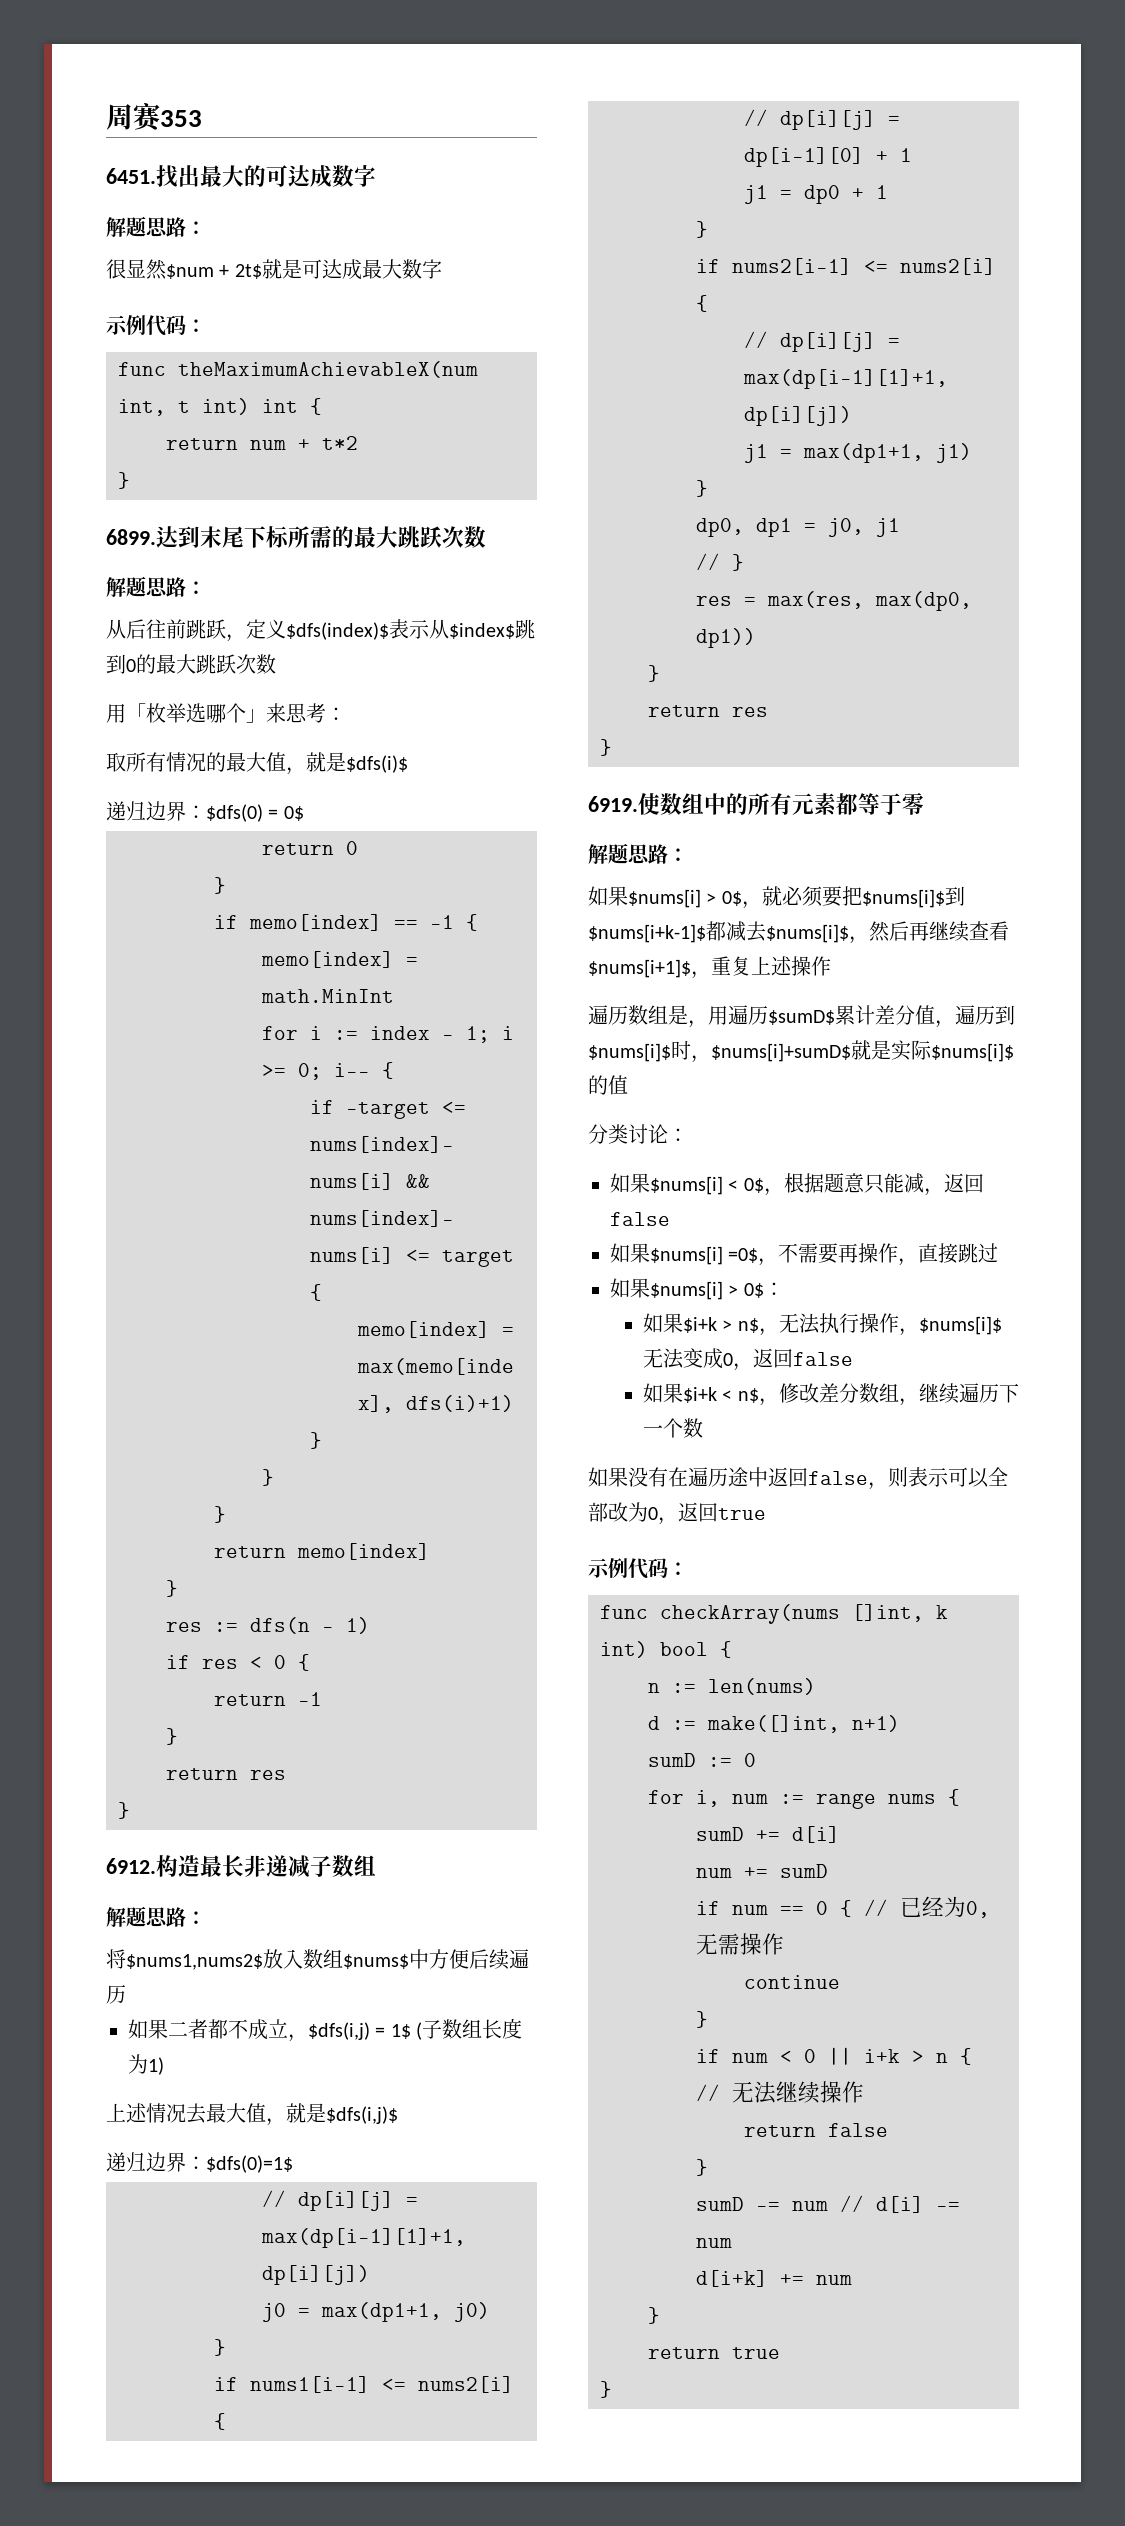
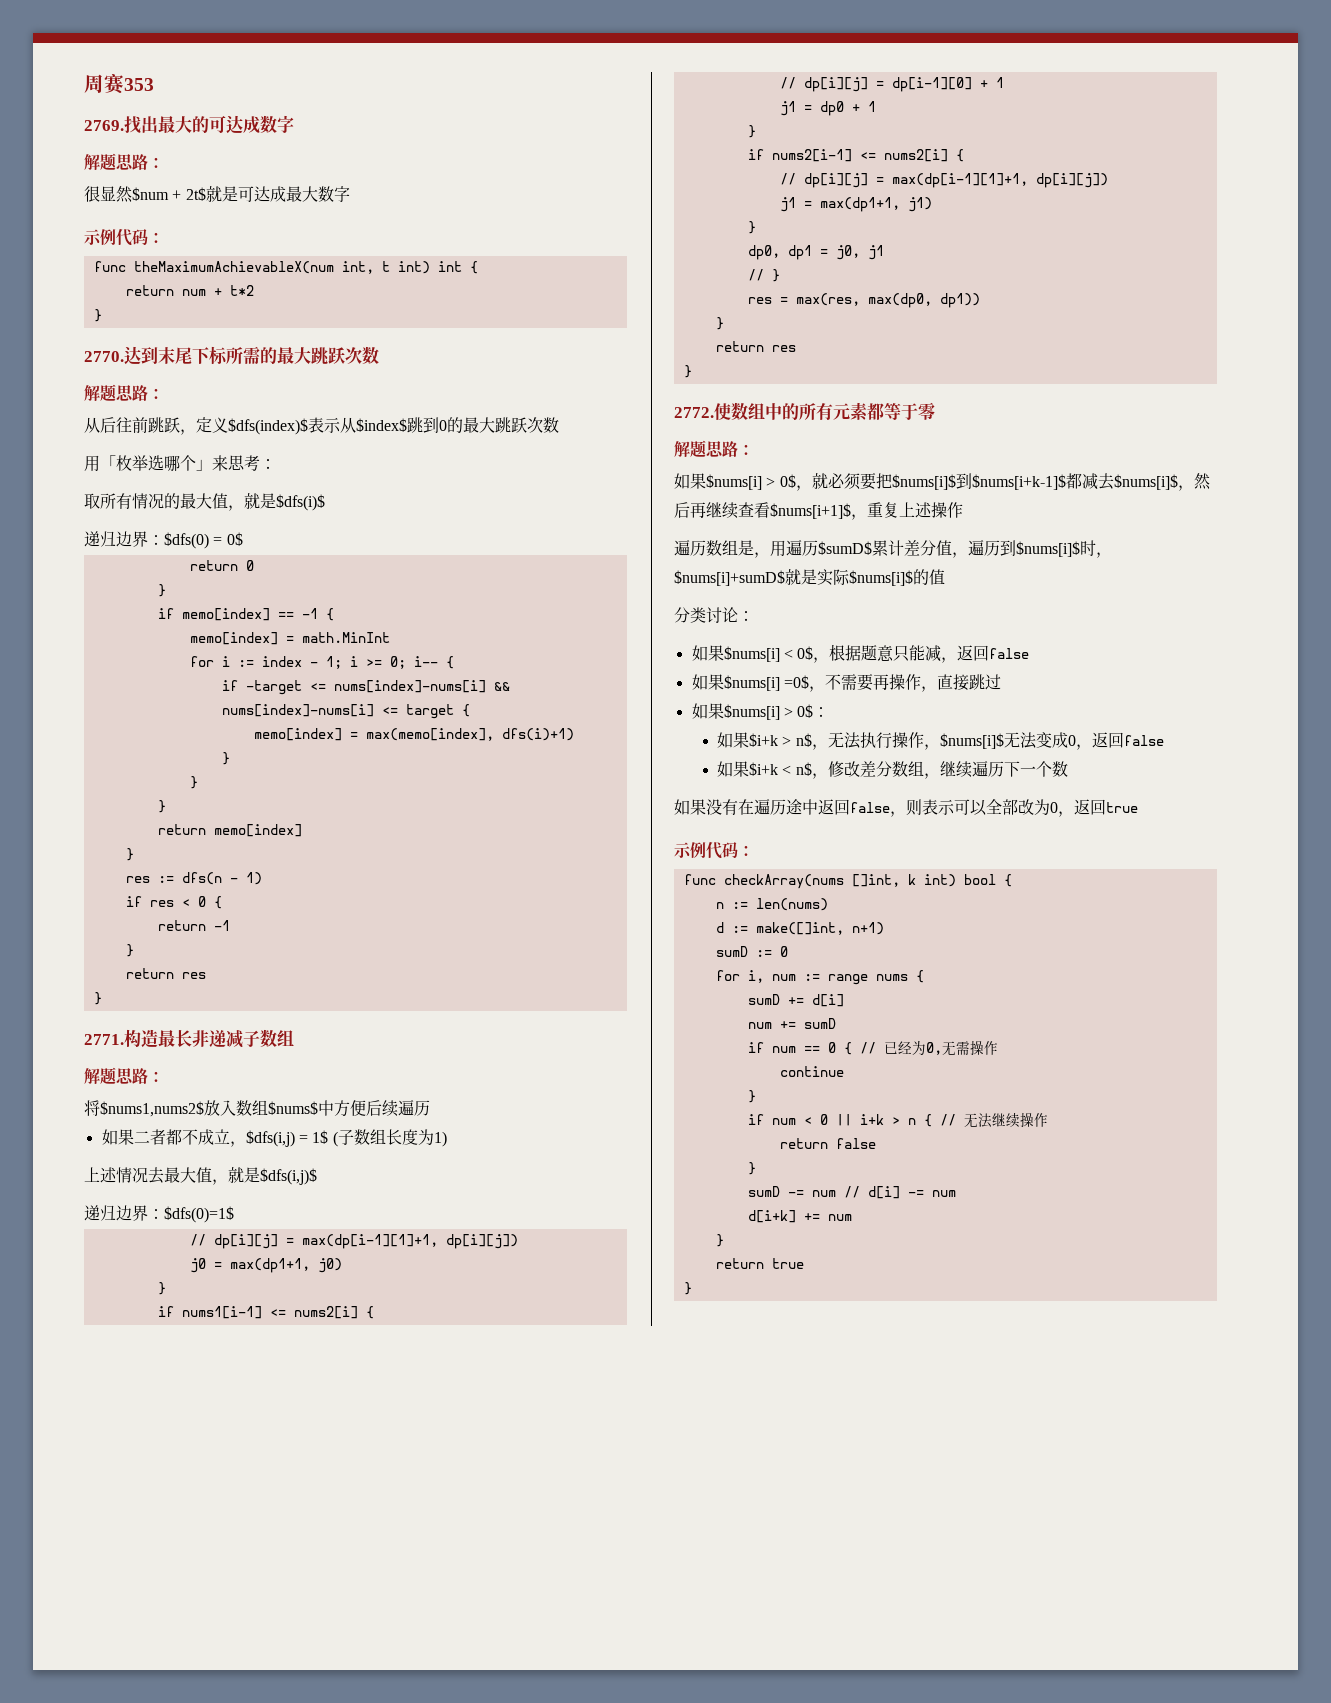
[106,168,156,184] 6451. -> [84,120,124,131] 2769.
[106,529,156,545] 6899. -> [84,351,124,362] 2770.
[106,1858,156,1874] 6912. -> [84,1034,124,1045] 2771.
[588,796,638,812] 6919. -> [674,407,714,418] 2772.

